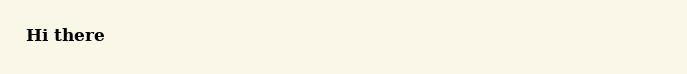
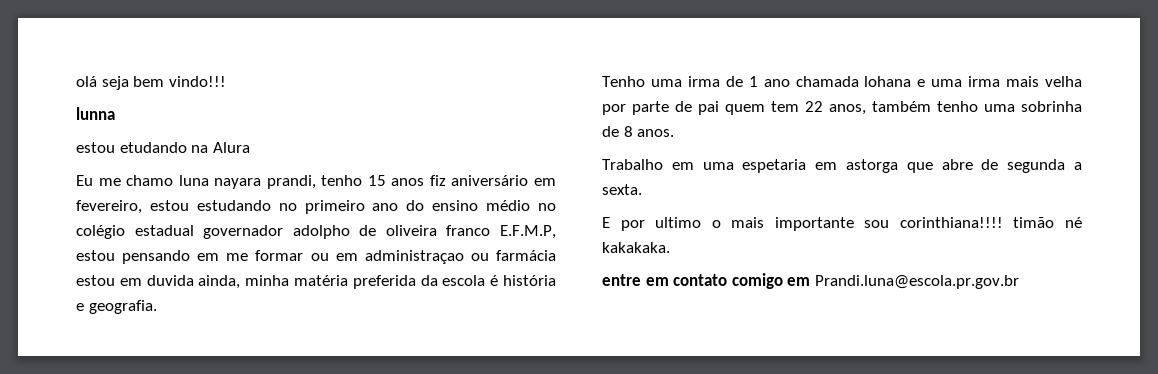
[26,28,105,41] Hi there -> [76,76,226,90] [76,107,115,120] [76,142,250,153] [76,175,556,189] [76,200,557,214] [76,225,556,239] [76,250,556,264] [76,275,556,289] [76,300,157,314] [602,76,1082,87] [602,101,1082,115] [602,126,675,137] [602,159,1082,173] [602,184,642,195] [602,217,1082,231] [602,242,670,253] [602,273,1019,289] olá seja bem vindo!!! // lunna // estou etudando na Alura // Eu me chamo luna nayara prandi, tenho 15 anos fiz aniversário em fevereiro, estou estudando no primeiro ano do ensino médio no colégio estadual governador adolpho de oliveira franco E.F.M.P, estou pensando em me formar ou em administraçao ou farmácia estou em duvida ainda, minha matéria preferida da escola é história e geografia. // Tenho uma irma de 1 ano chamada lohana e uma irma mais velha por parte de pai quem tem 22 anos, também tenho uma sobrinha de 8 anos. // Trabalho em uma espetaria em astorga que abre de segunda a sexta. // E por ultimo o mais importante sou corinthiana!!!! timão né kakakaka. // entre em contato comigo em Prandi.luna@escola.pr.gov.br

